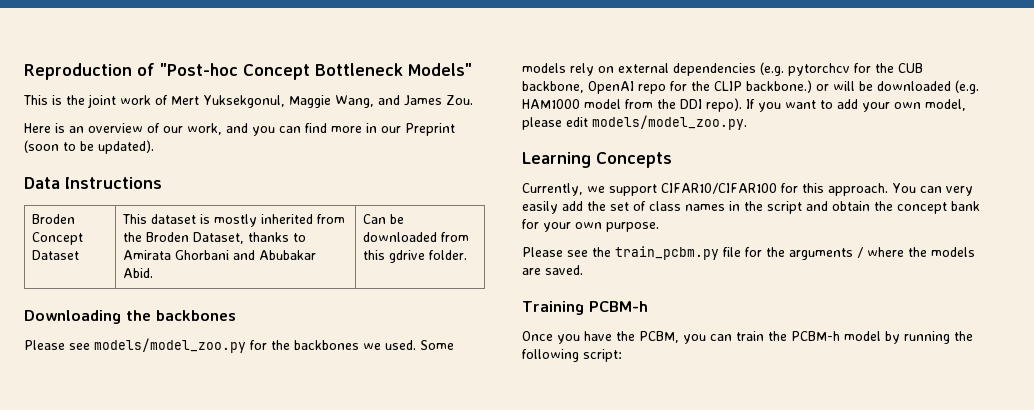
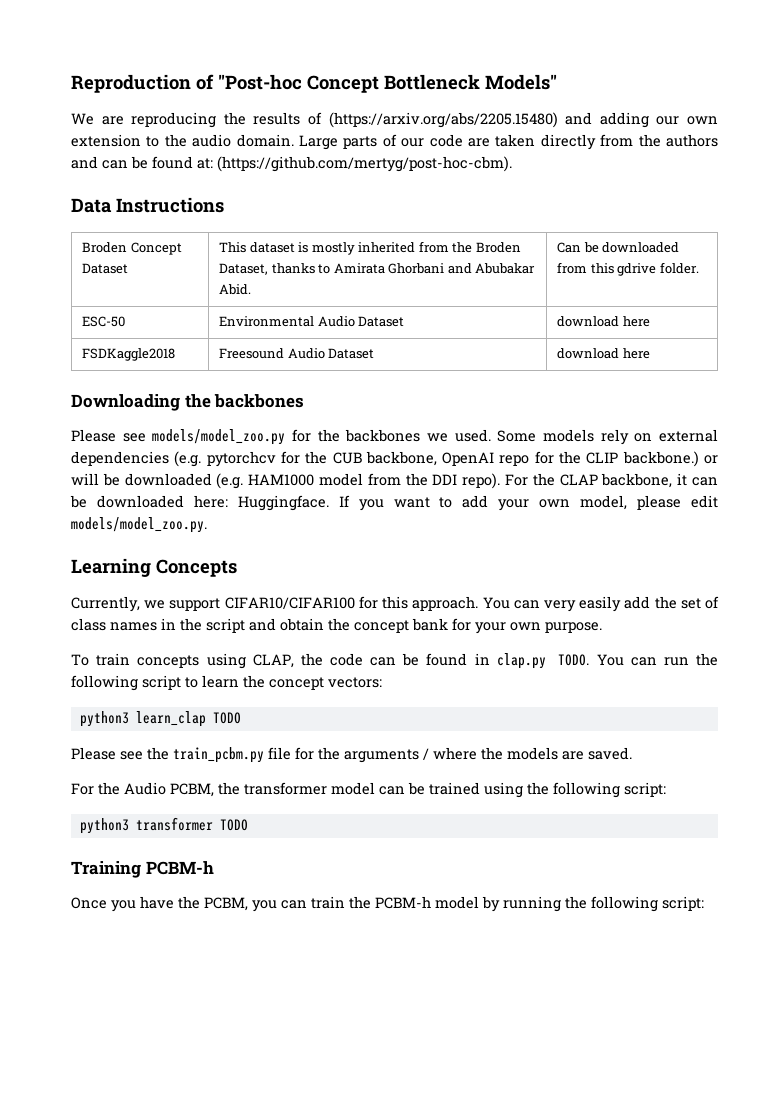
[23,94,473,108] [24,123,455,136] [24,140,154,154] This is the joint work of Mert Yuksekgonul, Maggie Wang, and James Zou. // Here is an overview of our work, and you can find more in our Preprint (soon to be updated). -> [71,112,719,128] [71,134,718,150] [71,156,512,172] We are reproducing the results of (https://arxiv.org/abs/2205.15480) and adding our own extension to the audio domain. Large parts of our code are taken directly from the authors and can be found at: (https://github.com/mertyg/post-hoc-cbm).
(467, 255) none -> [82,316,126,327] [219,316,405,327] [557,316,650,327] [82,348,176,361] [219,348,375,359] [557,348,650,359] // ESC-50 | Environmental Audio Dataset | download here // FSDKaggle2018 | Freesound Audio Dataset | download here
(742, 105) none -> [505,473,718,488] [70,495,329,511] For the CLAP backbone, it can be downloaded here: Huggingface.
(659, 227) none -> [71,653,719,669] [71,675,382,691] [79,711,241,727] // To train concepts using CLAP, the code can be found in clap.py TODO. You can run the following script to learn the concept vectors: // python3 learn_clap TODO
(583, 270) none -> [71,782,666,798] [79,817,248,834] // For the Audio PCBM, the transformer model can be trained using the following script: // python3 transformer TODO

